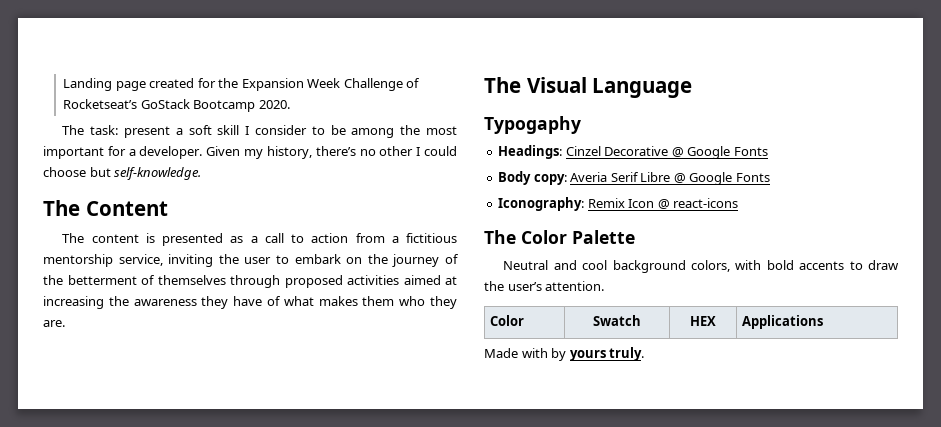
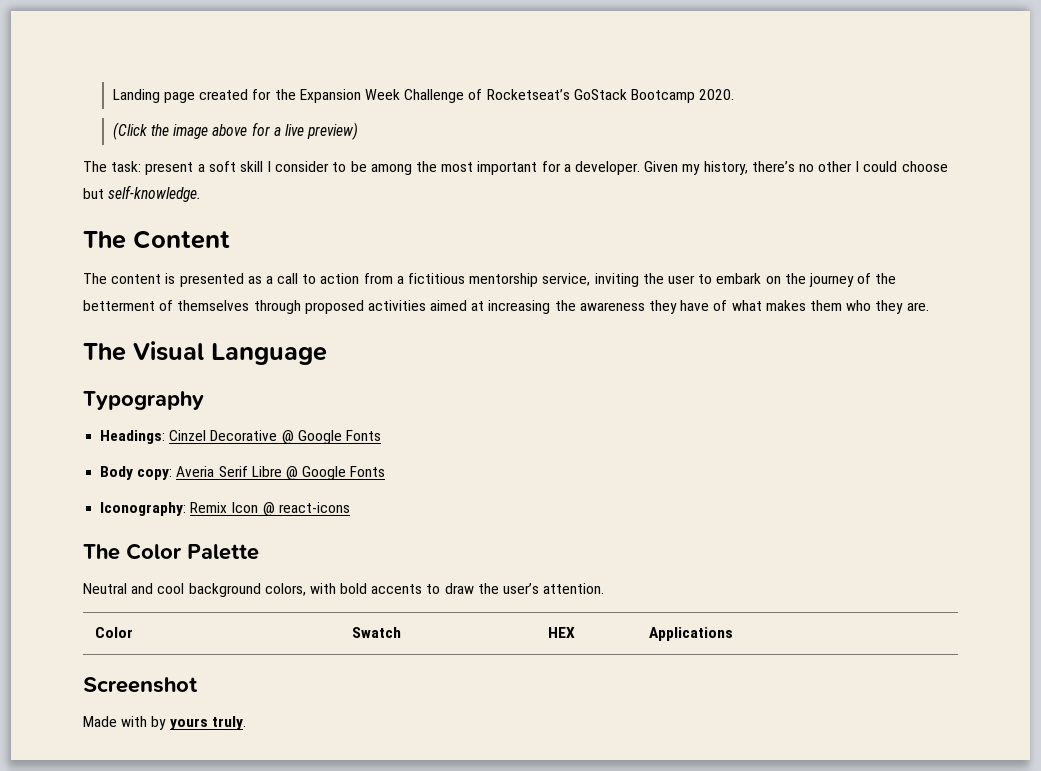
(290, 104) none -> [112,122,359,140] // (Click the image above for a live preview)
[484,116,581,134] Typogaphy -> [83,391,204,410] Typography
(824, 322) none -> [83,677,198,693] // Screenshot

